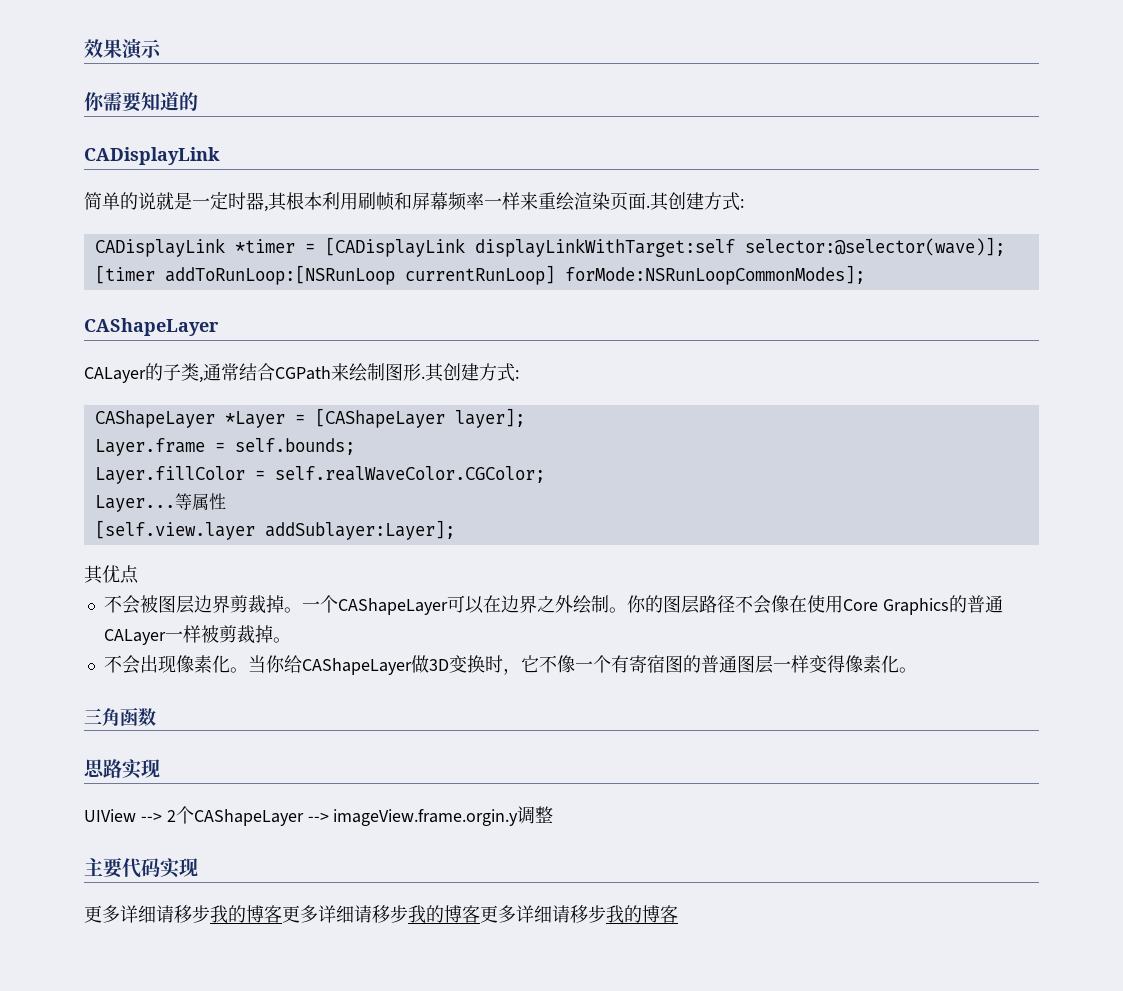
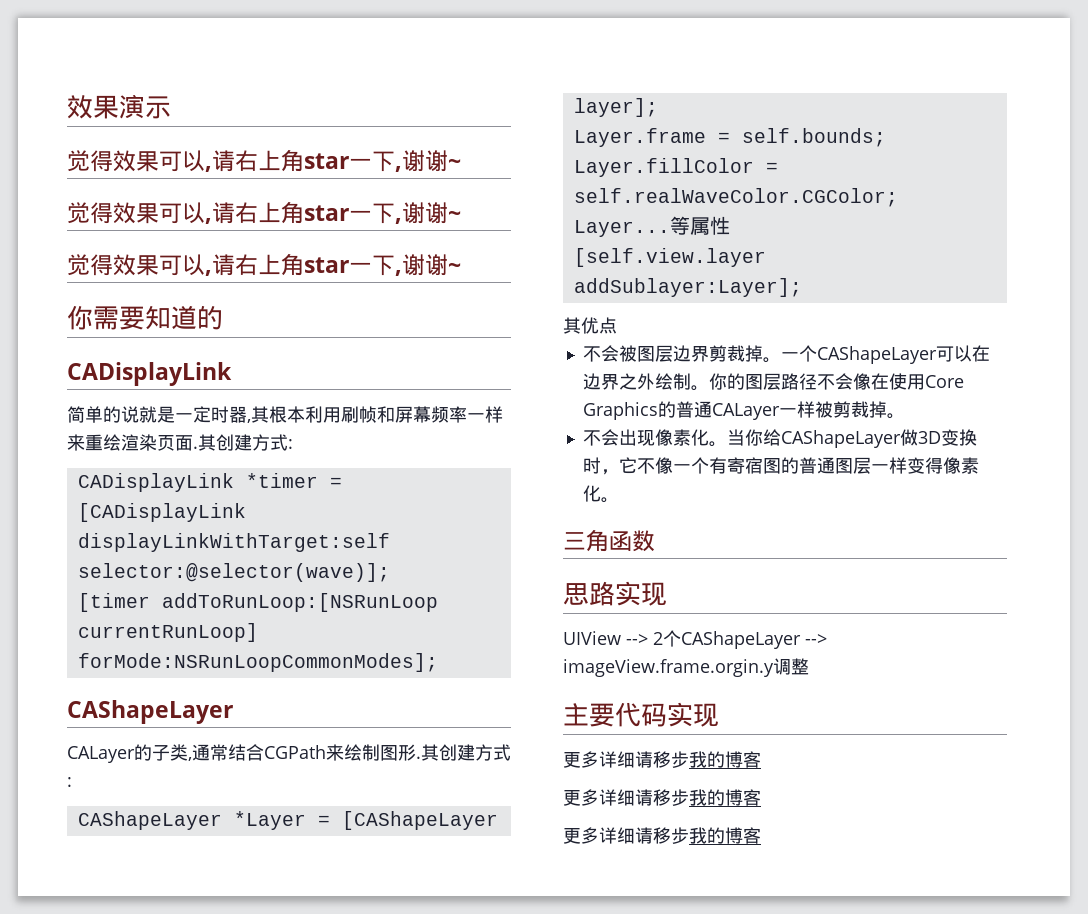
(162, 48) none -> [67,149,461,172] [67,201,461,224] [67,253,461,276] // 觉得效果可以,请右上角star一下,谢谢~ // 觉得效果可以,请右上角star一下,谢谢~ // 觉得效果可以,请右上角star一下,谢谢~
[282,905,480,923] 更多详细请移步我的博客 -> [563,789,761,806] // 更多详细请移步我的博客 //

